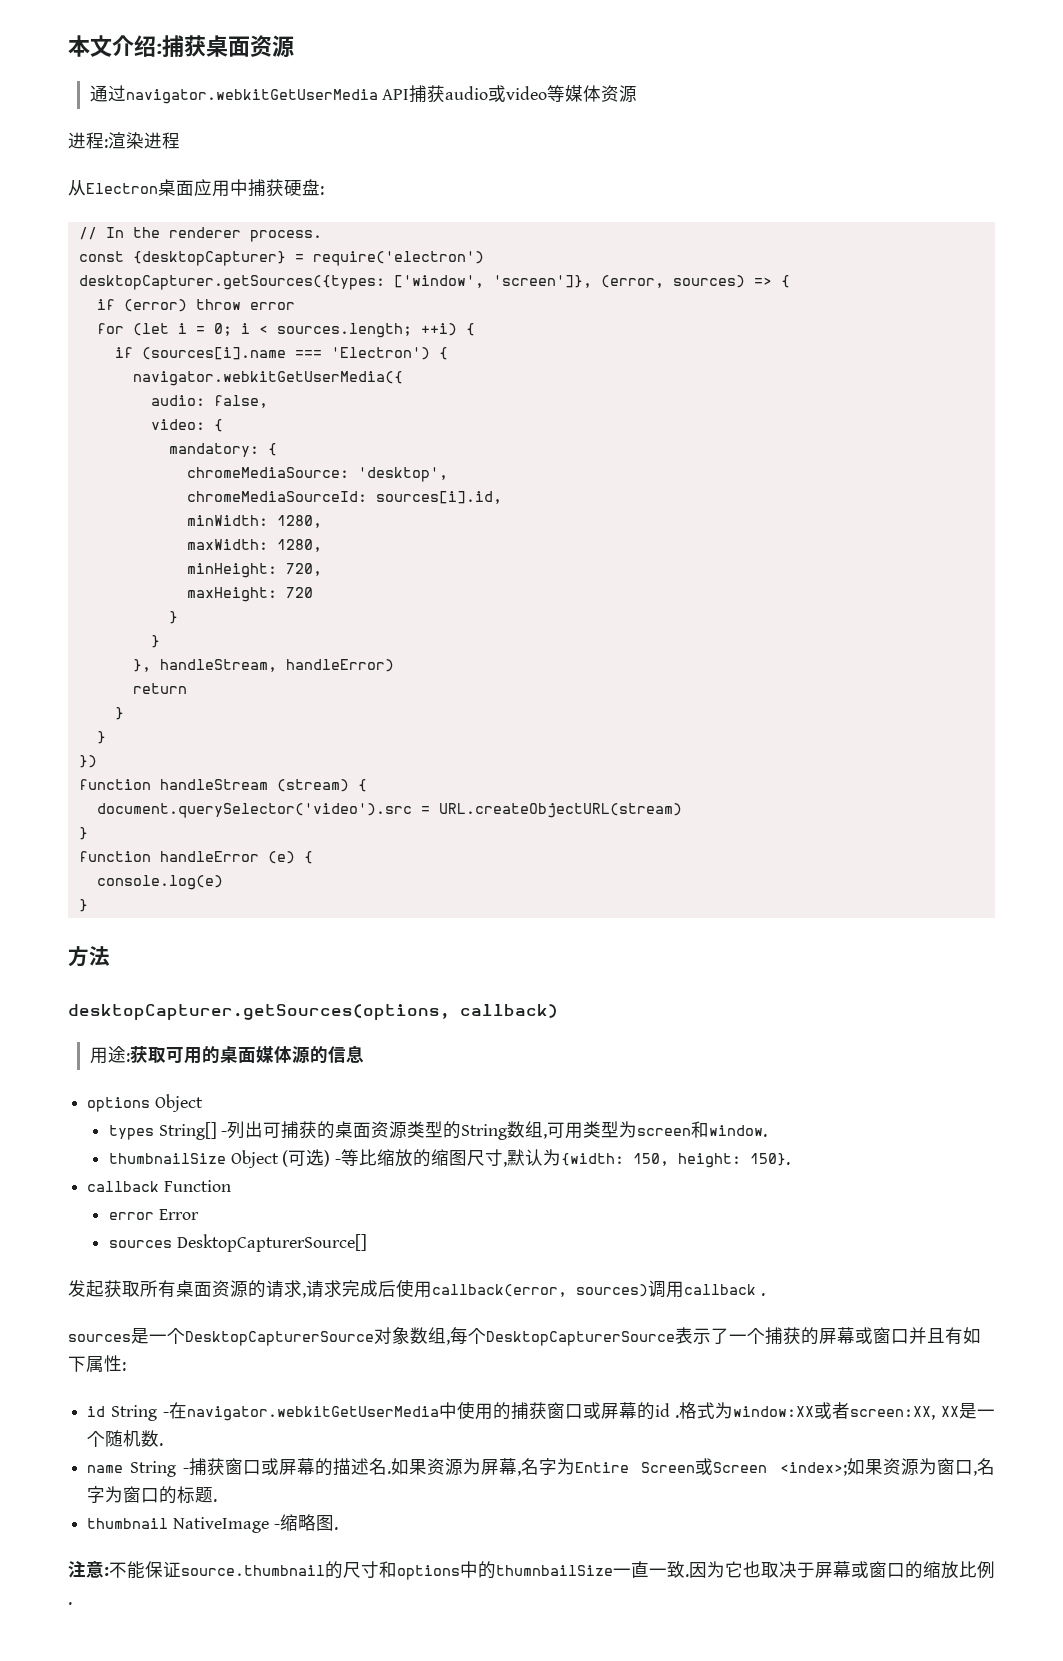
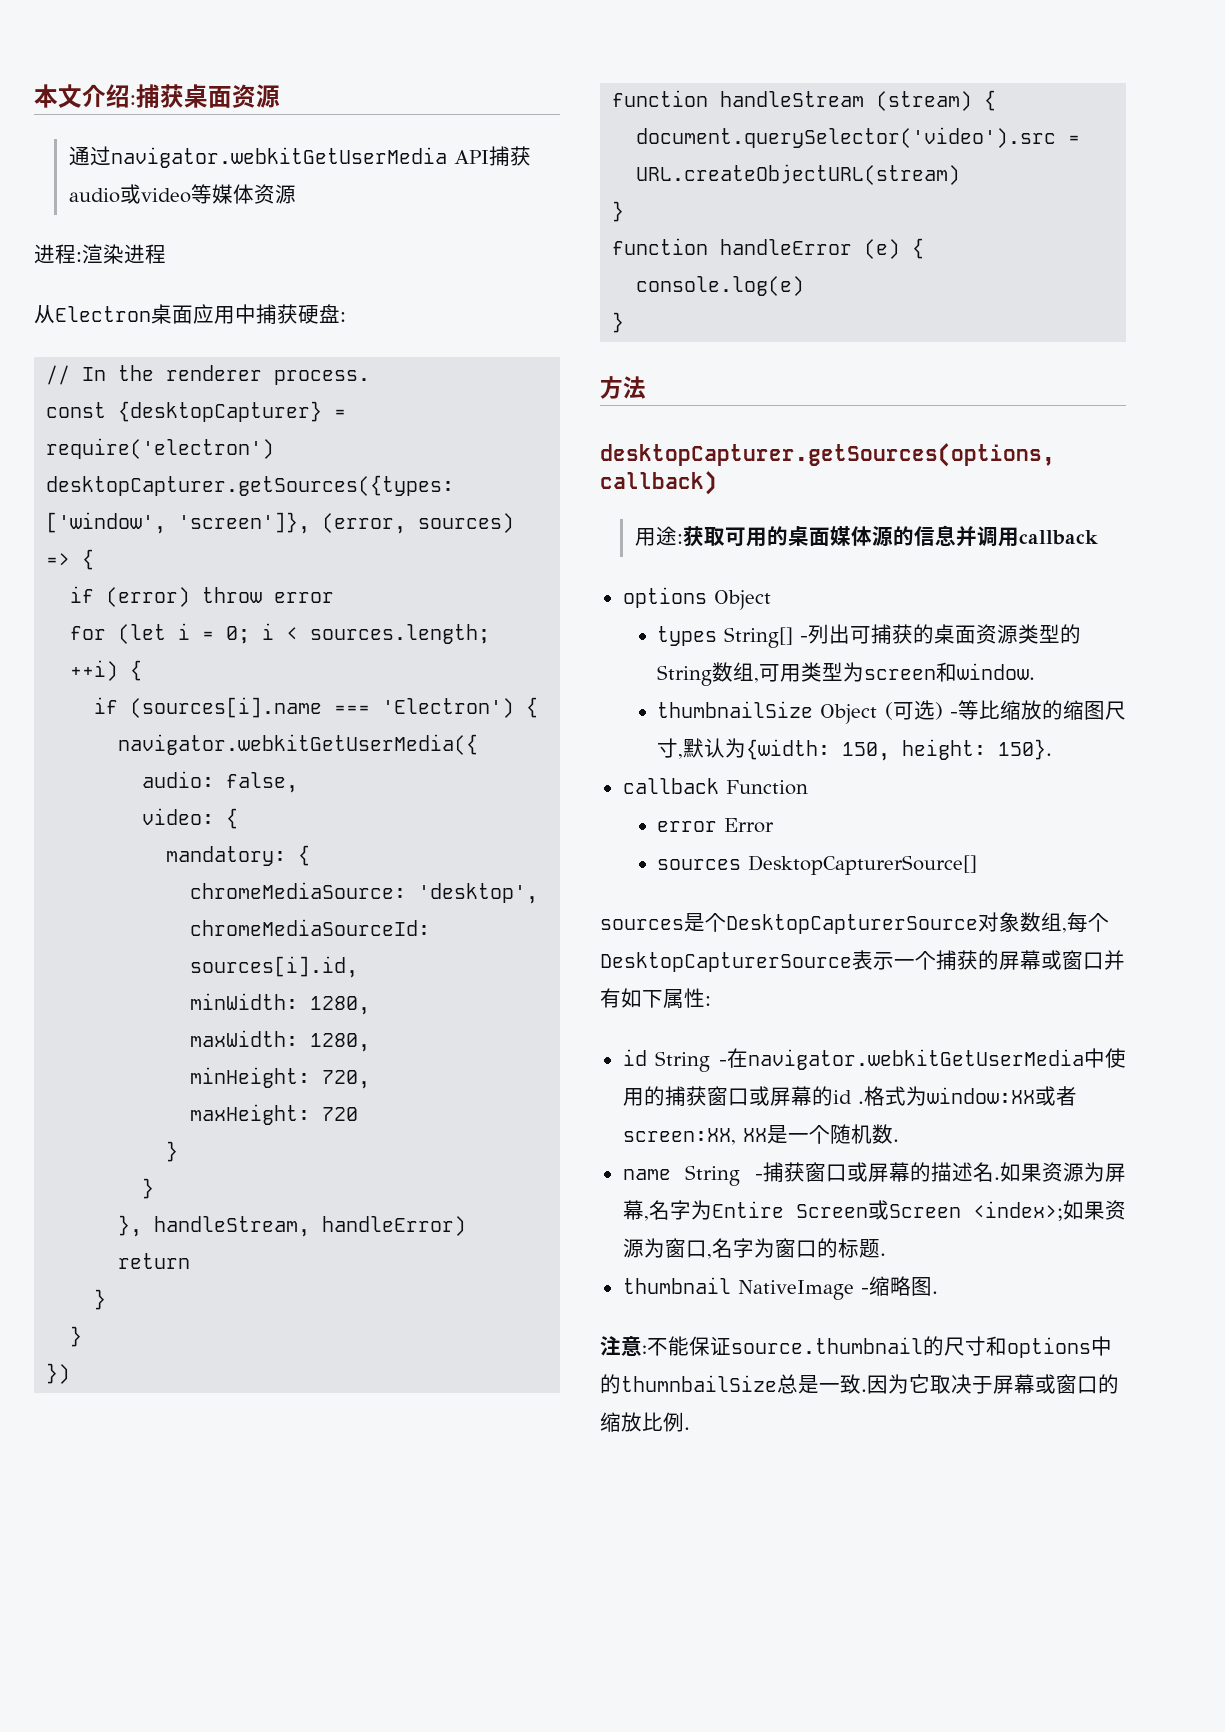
(364, 1054) none -> [955,526,1098,547] 并调用callback
[68,1279,765,1298] // 发起获取所有桌面资源的请求,请求完成后使用callback(error, sources)调用callback . -> (978, 865) none
[149,1334,167,1342] 一 -> (705, 922) none
[711,1328,729,1344] 了 -> (894, 961) none
[927,1328,945,1343] 且 -> (1125, 960) none
[613,1561,649,1578] 一直 -> [777,1374,819,1394] 总是
[743,1561,761,1578] 也 -> (930, 1383) none

